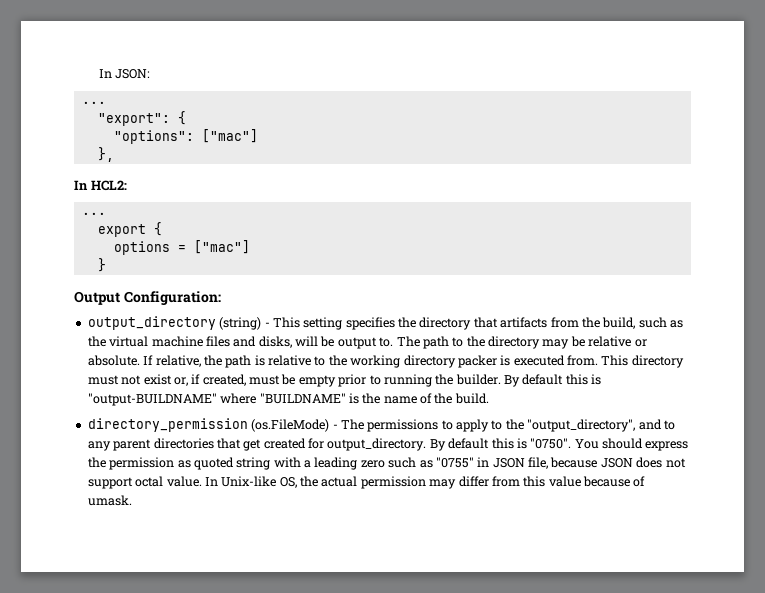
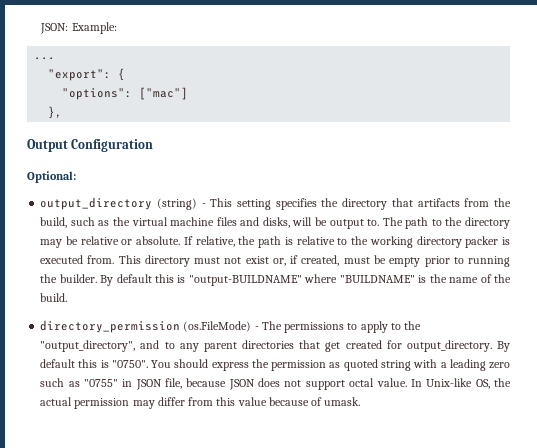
[98,69,112,78] In -> (40, 28) none
(150, 74) none -> [71,22,117,34] Example:
[74,180,127,191] [81,212,106,215] [97,222,162,237] [113,240,250,255] [97,258,106,272] [74,291,221,305] In HCL2: // ... // export { // options = ["mac"] // } // Output Configuration: -> [27,139,154,152] [27,171,76,183] Output Configuration // Optional:

